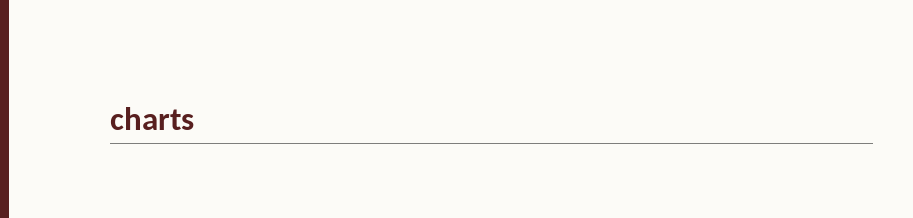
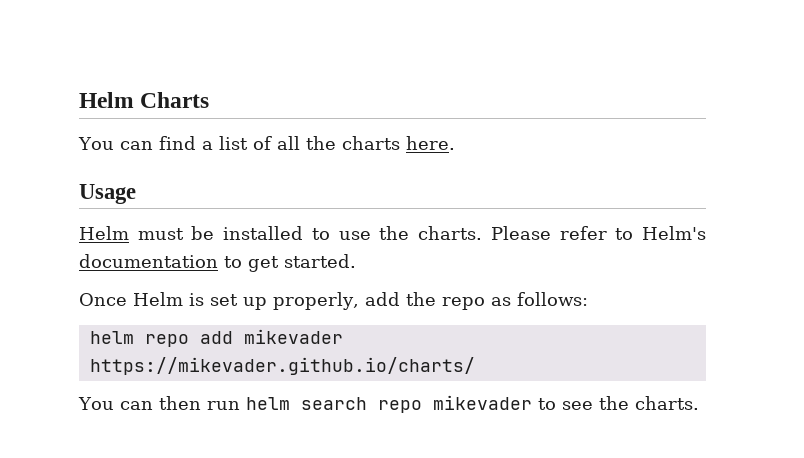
[110,107,194,130] charts -> [79,92,210,108] [78,136,455,150] [79,184,136,204] [79,226,707,240] [79,254,356,272] [79,292,588,310] [89,329,343,347] [89,357,475,375] [78,395,699,413] Helm Charts // You can find a list of all the charts here. // Usage // Helm must be installed to use the charts. Please refer to Helm's documentation to get started. // Once Helm is set up properly, add the repo as follows: // helm repo add mikevader https://mikevader.github.io/charts/ // You can then run helm search repo mikevader to see the charts.

